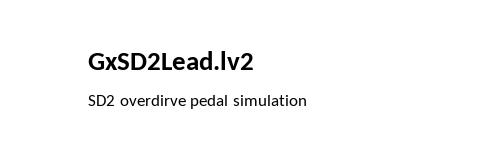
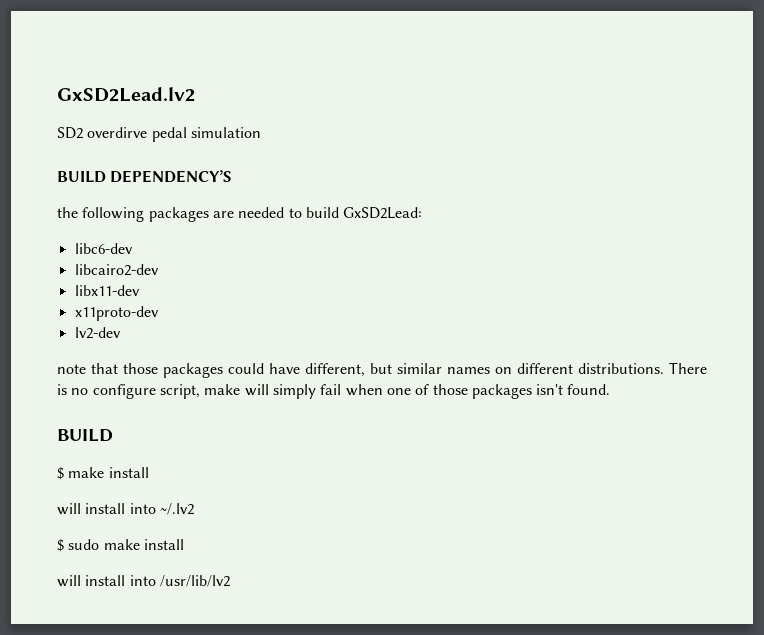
(307, 100) none -> [57,170,233,183] [57,207,423,222] [74,243,133,254] [74,264,159,276] [74,285,140,296] [74,306,159,321] [74,327,121,339] [57,362,707,378] [57,384,611,399] [57,429,113,442] [57,467,149,480] [57,503,194,515] [57,539,184,552] [57,575,230,587] // BUILD DEPENDENCY’S // the following packages are needed to build GxSD2Lead: // libc6-dev // libcairo2-dev // libx11-dev // x11proto-dev // lv2-dev // note that those packages could have different, but similar names on different distributions. There is no configure script, make will simply fail when one of those packages isn't found. // BUILD // $ make install // will install into ~/.lv2 // $ sudo make install // will install into /usr/lib/lv2

